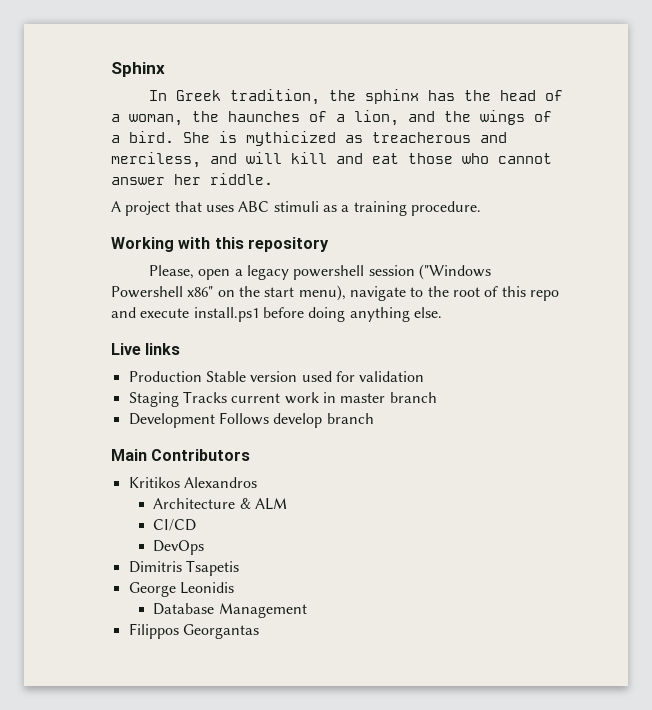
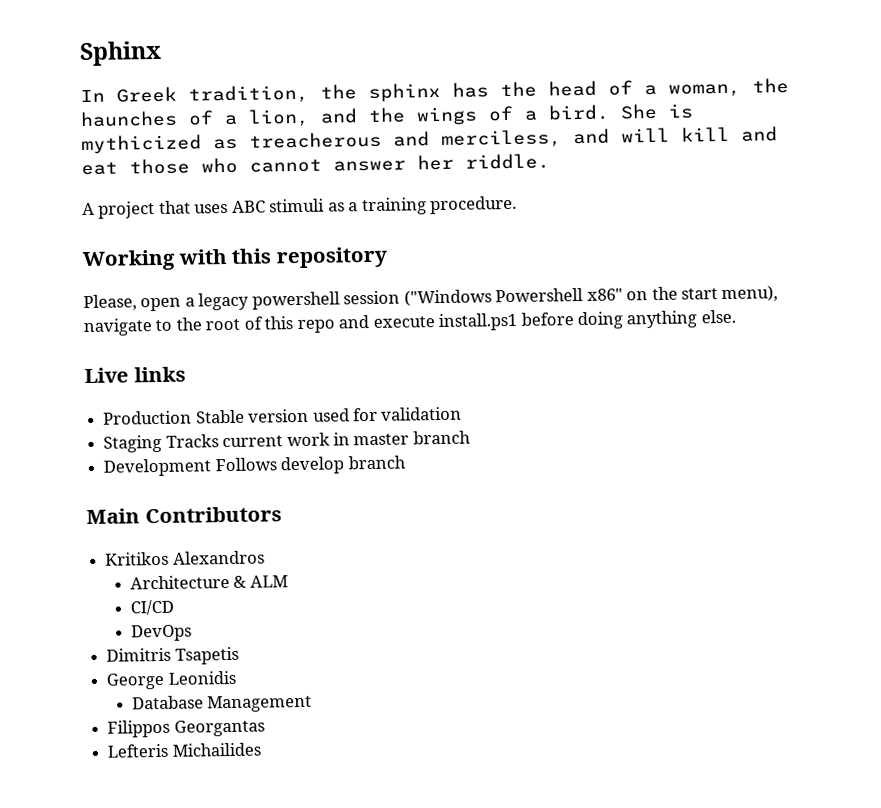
(259, 631) none -> [107,742,261,758] // Lefteris Michailides

